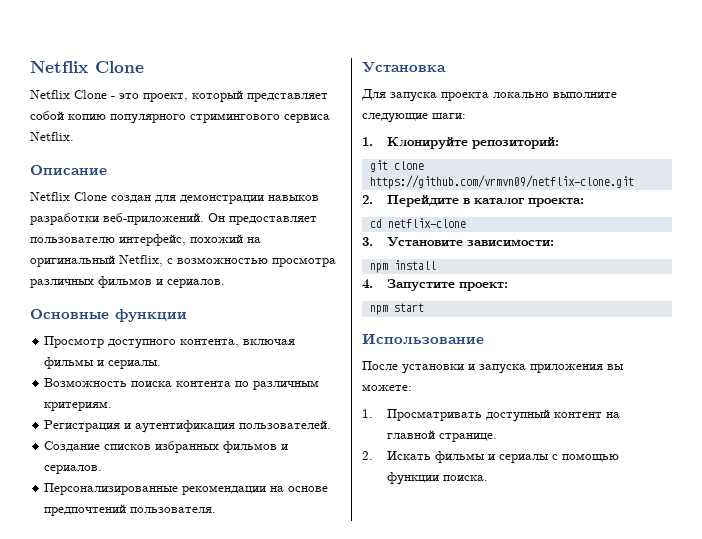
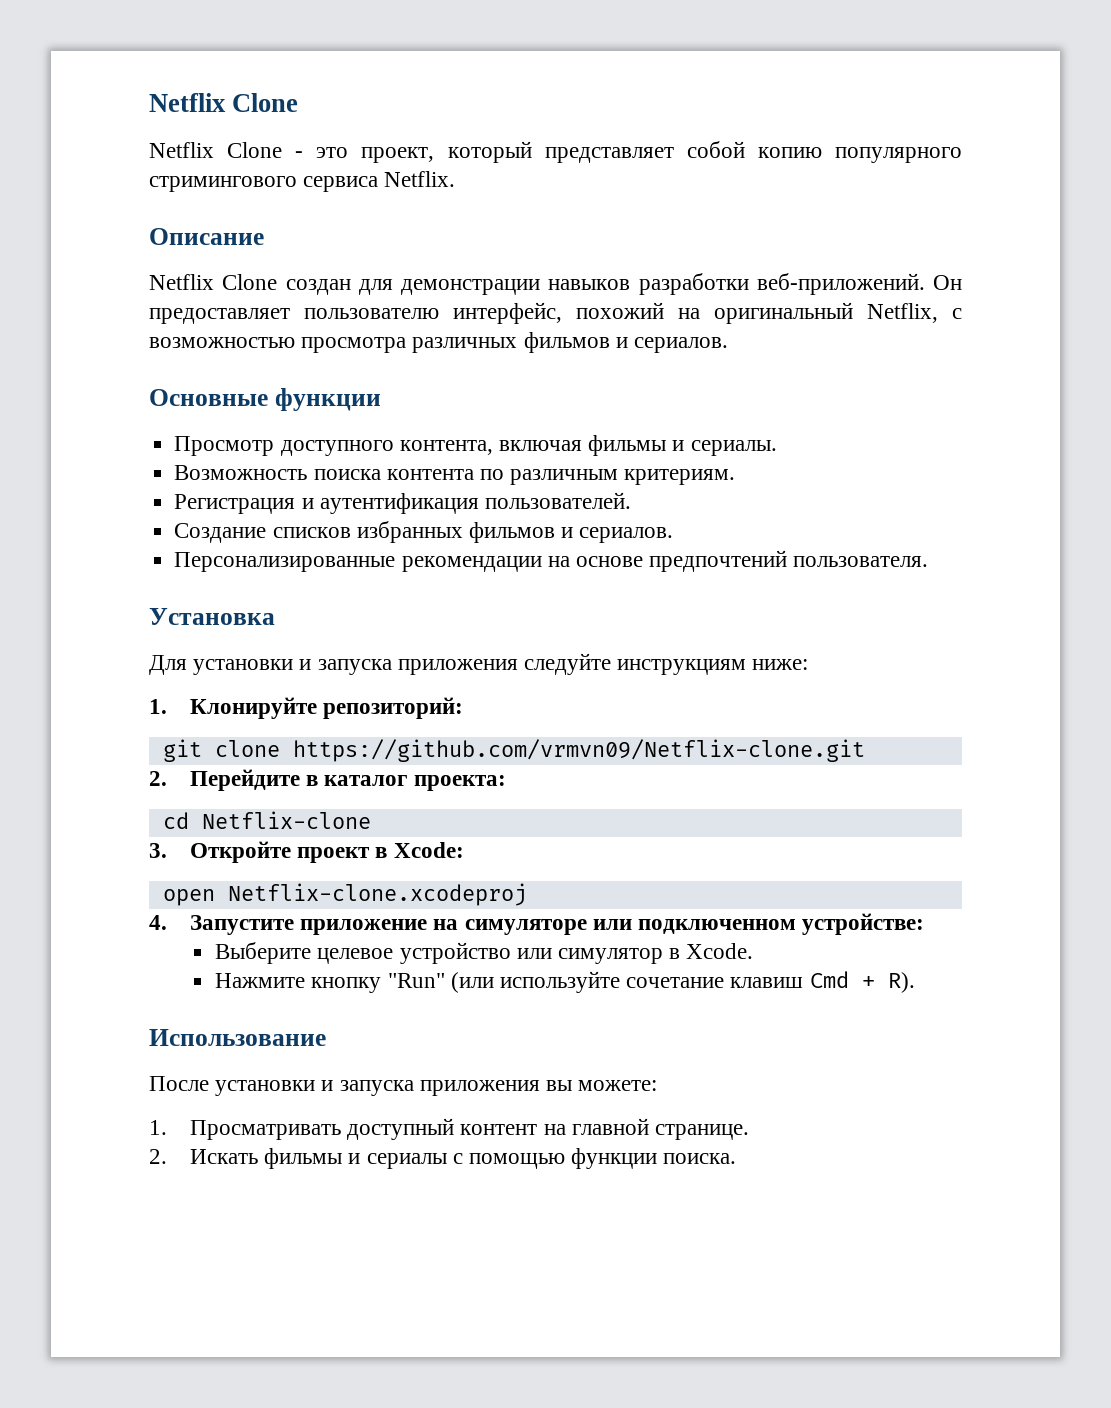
[390,92,617,102] [362,113,466,123] запуска проекта локально выполните следующие шаги: -> [193,653,809,675] установки и запуска приложения следуйте инструкциям ниже:
[369,175,634,189] https://github.com/vrmvn09/netflix-clone.git -> [292,739,865,762] https://github.com/vrmvn09/Netflix-clone.git
[387,218,466,228] netflix-clone -> [201,811,371,829] Netflix-clone
[387,237,555,246] [369,260,436,273] [362,279,509,291] [369,303,424,315] Установите зависимости: // npm install // 4. Запустите проект: // npm start -> [189,841,464,863] [162,883,527,906] [149,913,925,935] [215,942,754,964] [215,971,915,993] Откройте проект в Xcode: // open Netflix-clone.xcodeproj // 4. Запустите приложение на симуляторе или подключенном устройстве: // Выберите целевое устройство или симулятор в Xcode. // Нажмите кнопку "Run" (или используйте сочетание клавиш Cmd + R).

